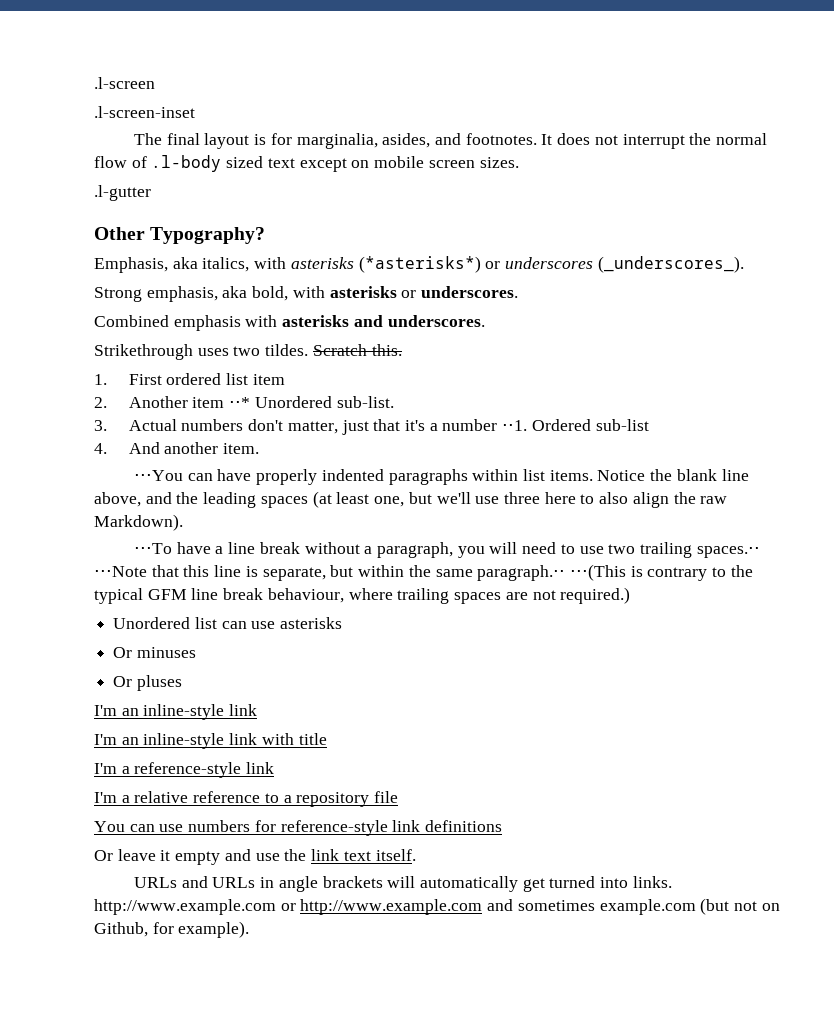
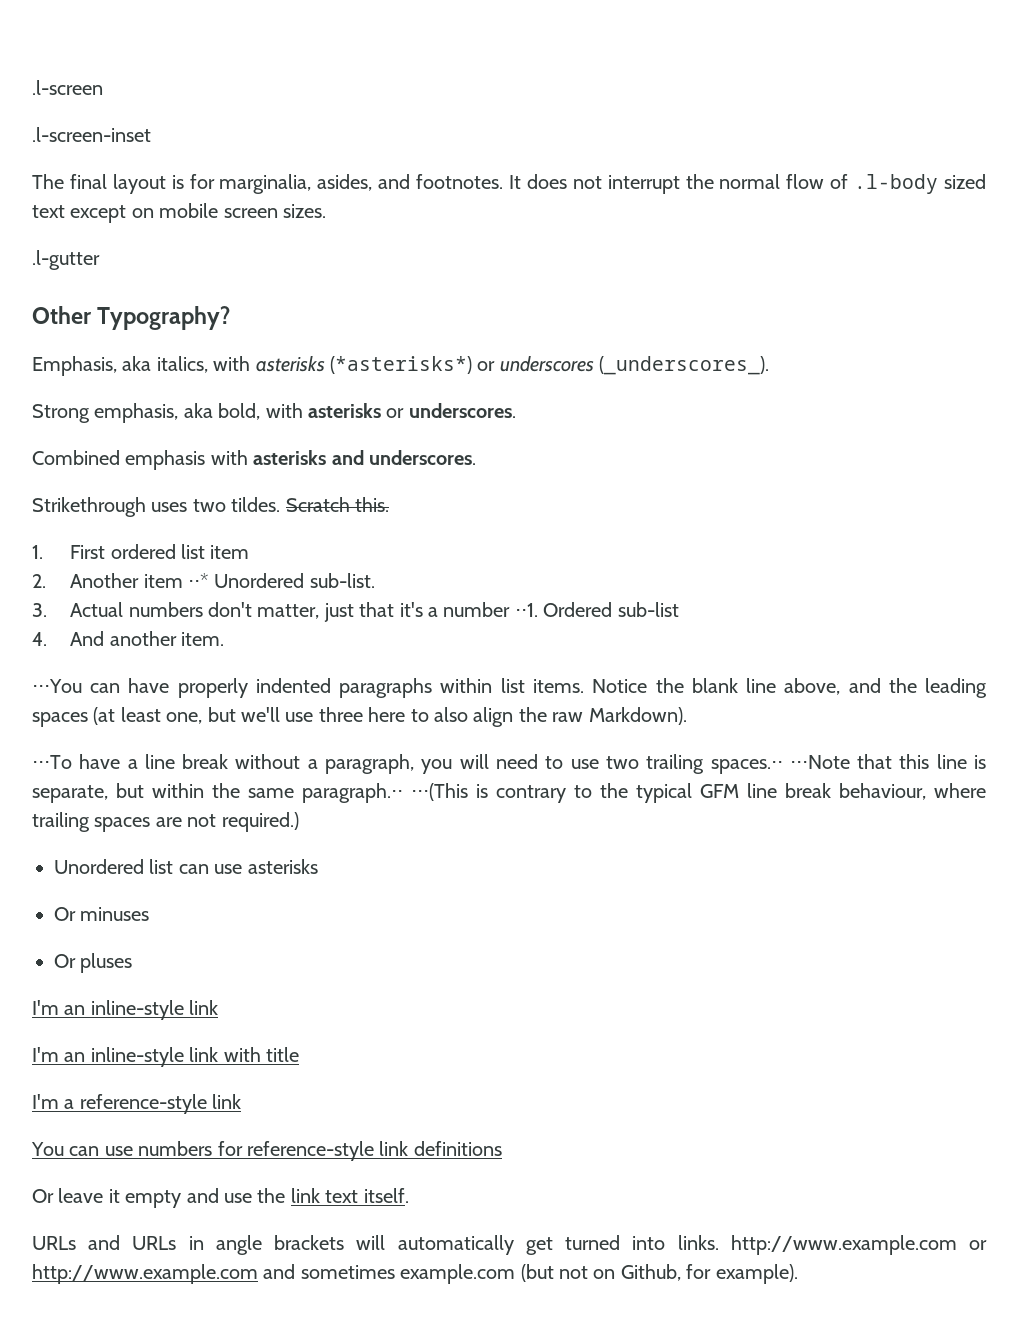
[94,791,399,807] // I'm a relative reference to a repository file -> (242, 1101) none

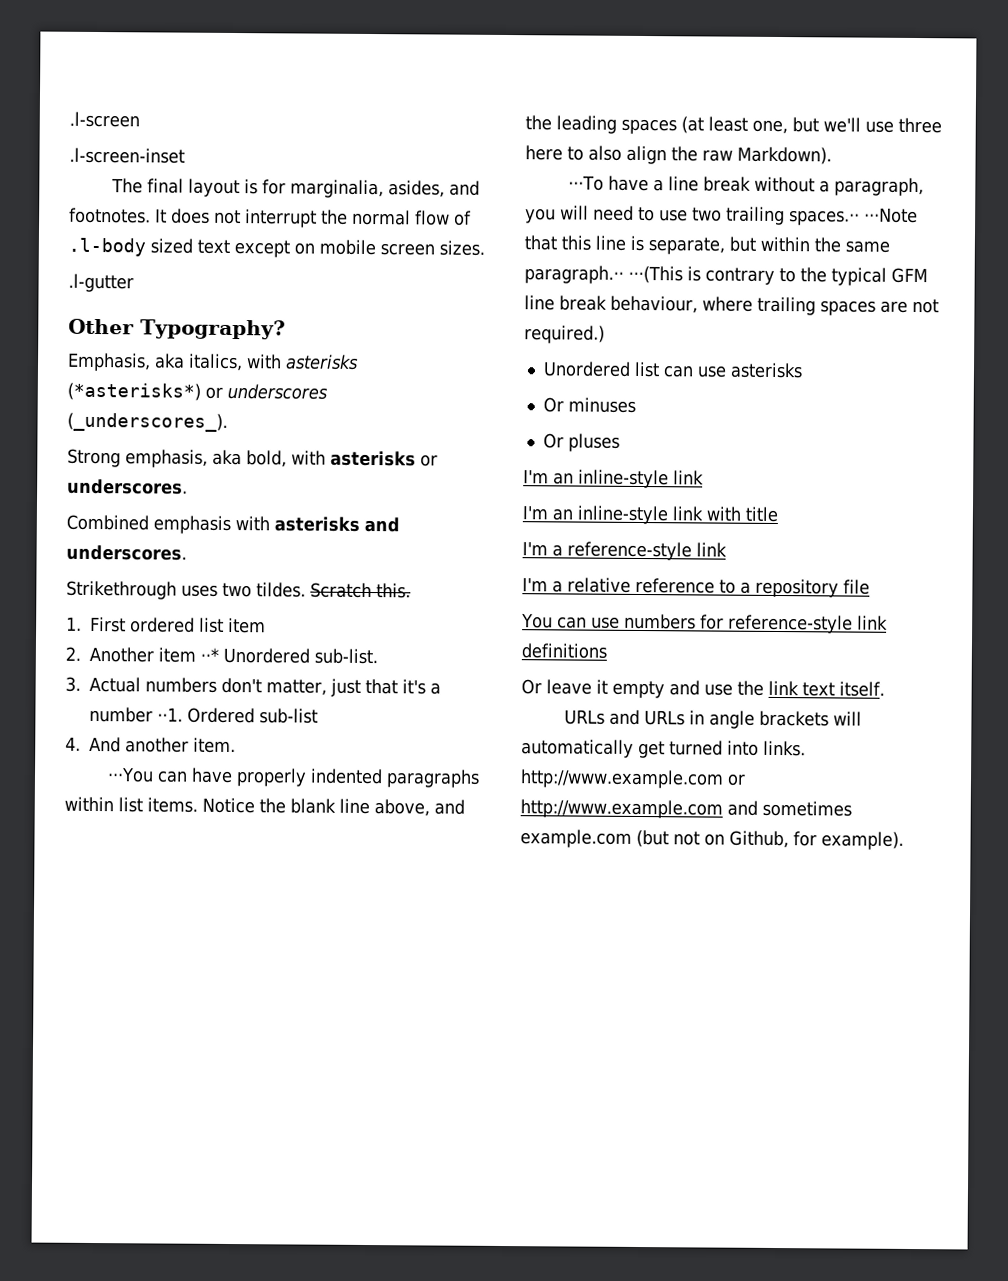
(242, 1101) none -> [522,577,870,598] // I'm a relative reference to a repository file

